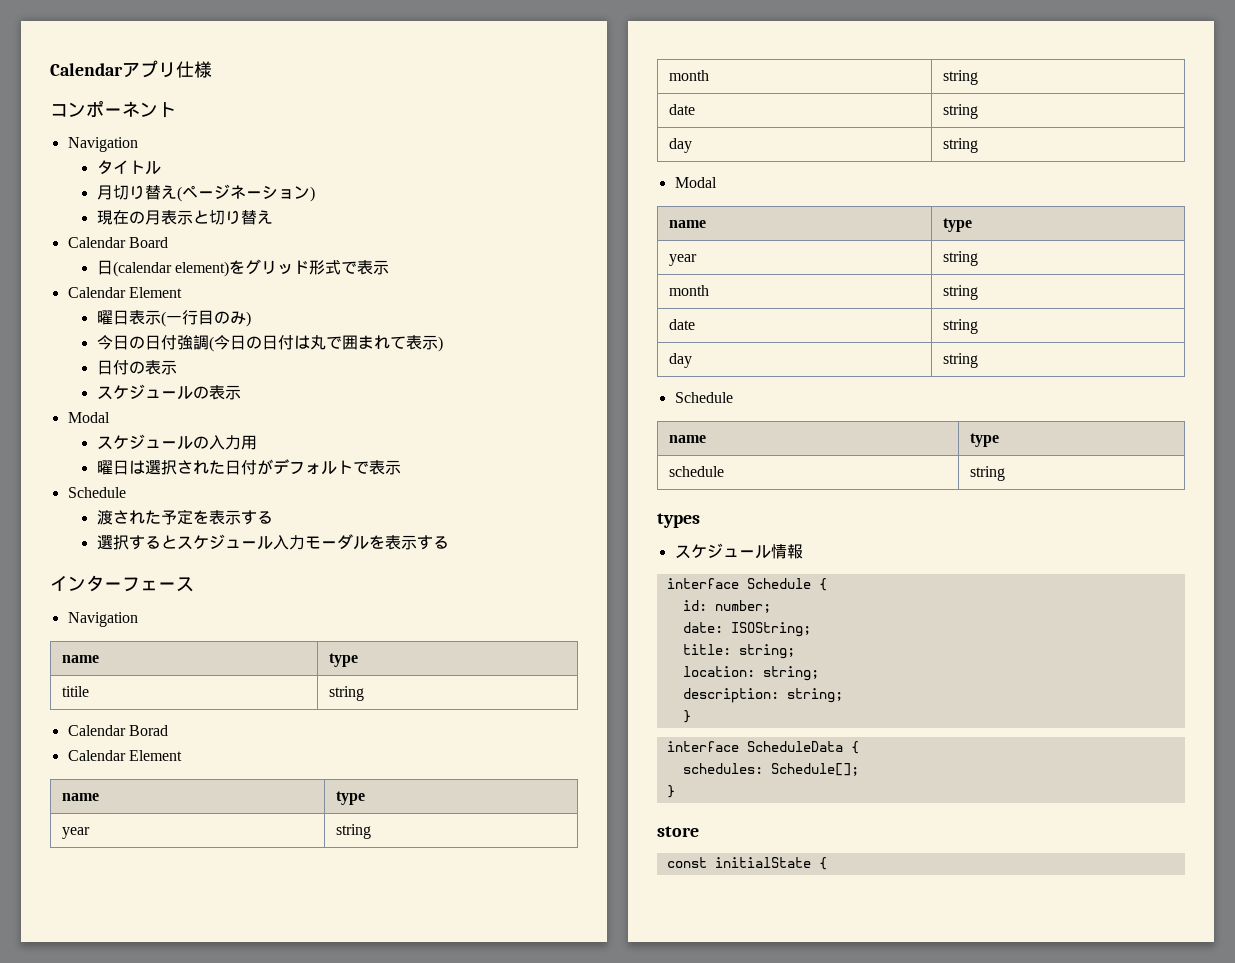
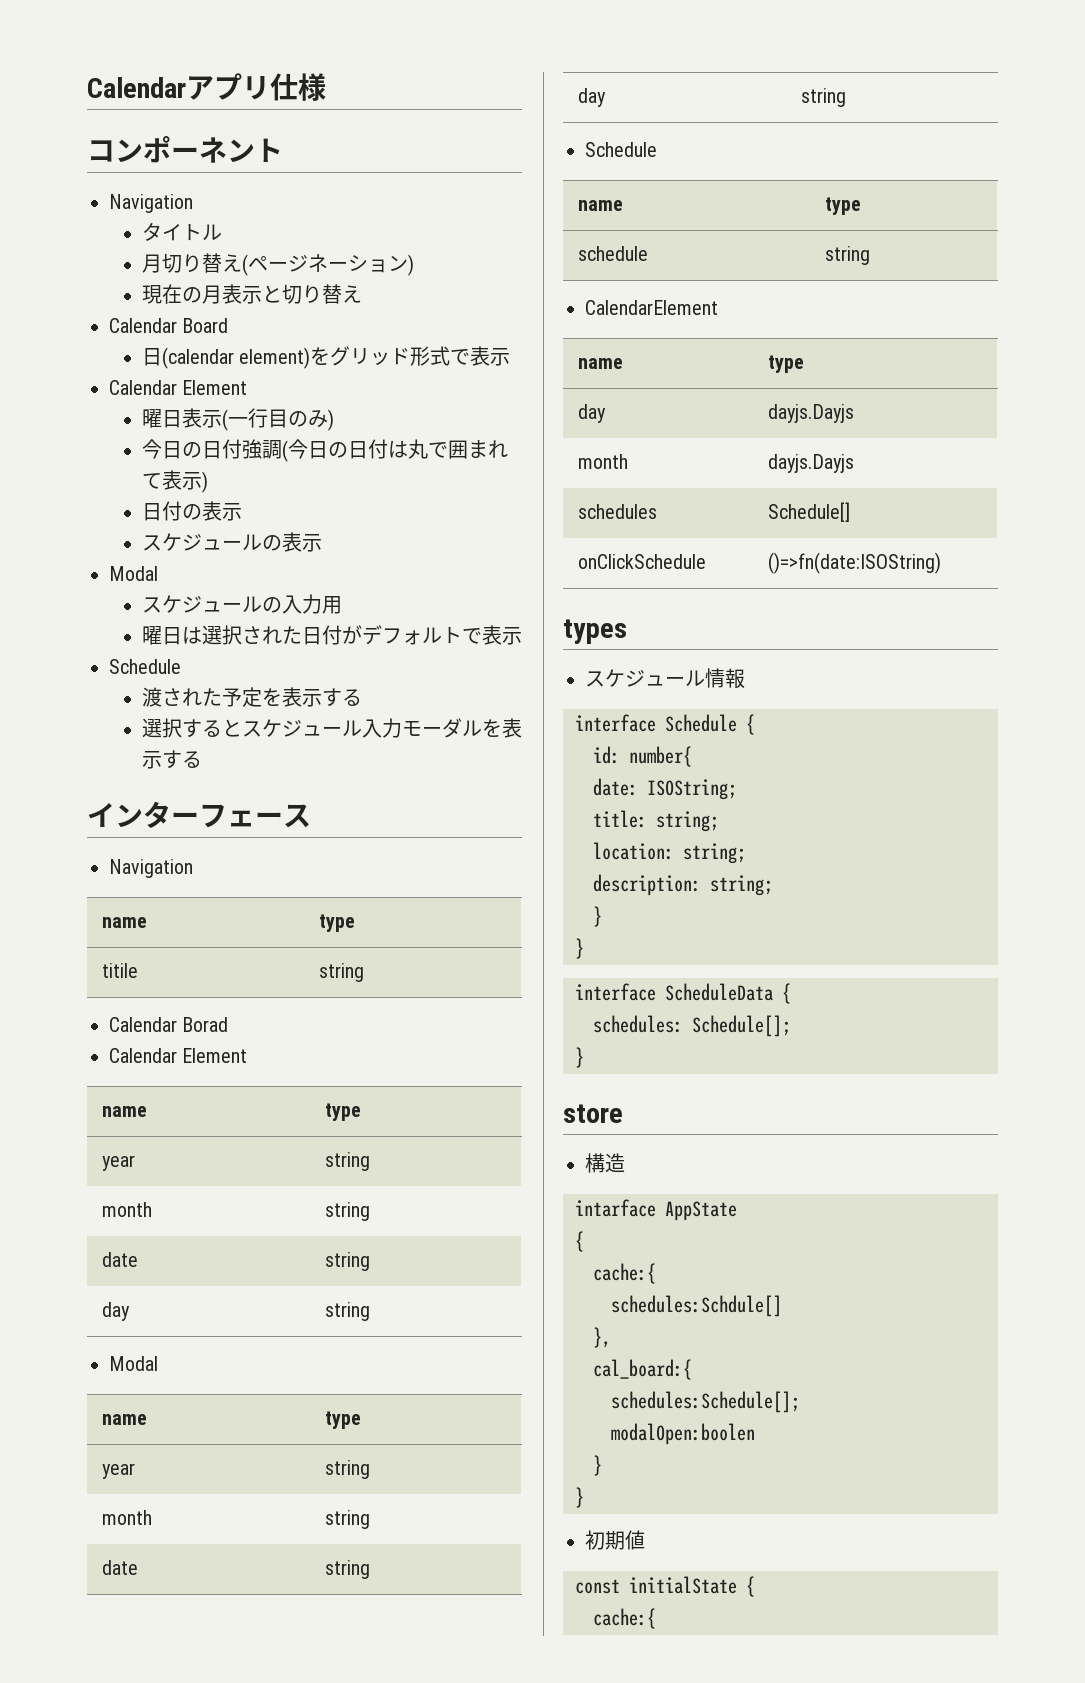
(1005, 473) none -> [585,300,718,315] [577,358,623,369] [767,355,804,373] [577,404,606,423] [767,404,854,423] [577,454,628,469] [767,454,854,473] [577,504,657,519] [767,502,850,522] [577,554,706,569] [767,552,941,574] // CalendarElement // name | type // day | dayjs.Dayjs // month | dayjs.Dayjs // schedules | Schedule[] // onClickSchedule | ()=>fn(date:ISOString)
[714,600,771,613] number; -> [629,746,692,767] number{
(691, 716) none -> [575,938,584,959] // }
(699, 831) none -> [585,1153,625,1173] [575,1199,737,1221] [575,1231,584,1252] [593,1263,656,1284] [611,1295,782,1317] [593,1327,611,1348] [593,1359,692,1380] [611,1391,800,1413] [611,1423,755,1445] [593,1455,602,1476] [575,1487,584,1508] [585,1530,645,1550] // 構造 // intarface AppState // { // cache:{ // schedules:Schdule[] // }, // cal_board:{ // schedules:Schedule[]; // modalOpen:boolen // } // } // 初期値
(827, 863) none -> [593,1608,656,1629] // cache:{

